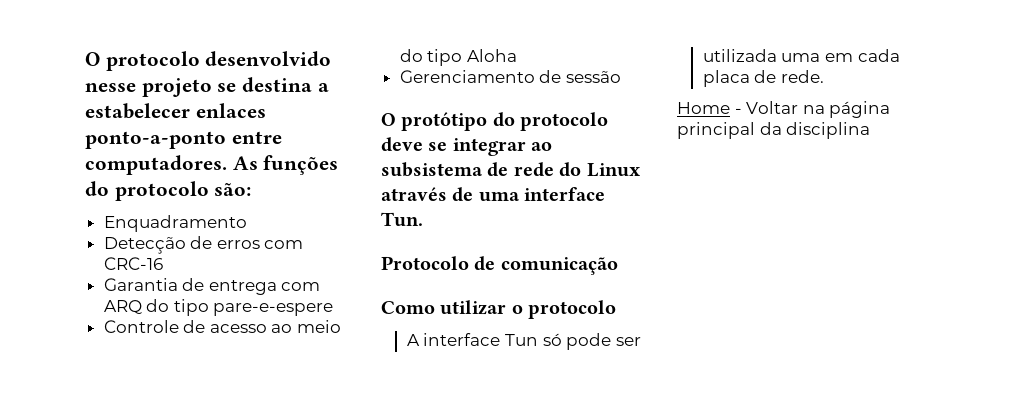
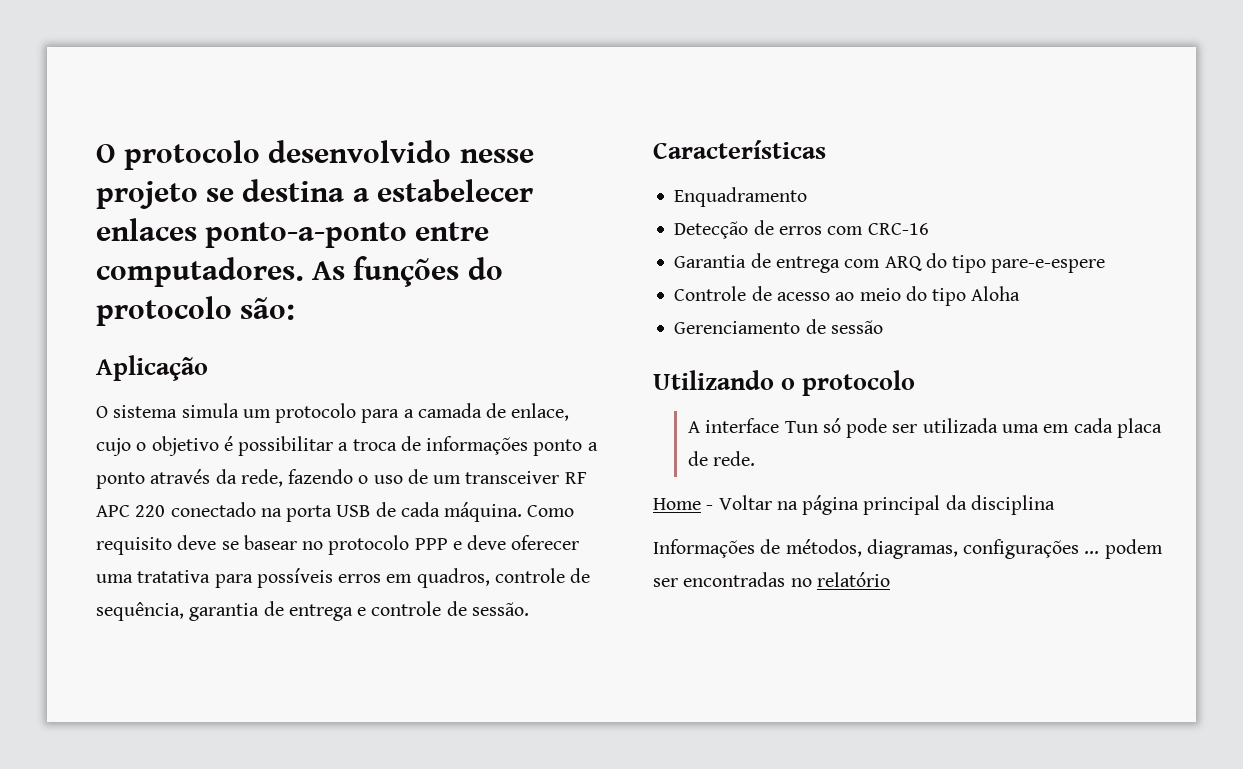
(252, 189) none -> [96,355,208,381] [96,403,570,423] [96,436,598,456] [96,469,587,489] [96,502,575,522] [96,535,580,555] [96,568,591,588] [96,601,529,621] [653,140,826,159] // Aplicação // O sistema simula um protocolo para a camada de enlace, cujo o objetivo é possibilitar a troca de informações ponto a ponto através da rede, fazendo o uso de um transceiver RF APC 220 conectado na porta USB de cada máquina. Como requisito deve se basear no protocolo PPP e deve oferecer uma tratativa para possíveis erros em quadros, controle de sequência, garantia de entrega e controle de sessão. // Características
[381,112,609,131] [381,137,553,156] [381,162,641,177] [381,187,606,202] [381,212,423,227] [381,256,618,275] [381,300,507,315] O protótipo do protocolo deve se integrar ao subsistema de rede do Linux através de uma interface Tun. // Protocolo de comunicação // Como utilizar -> [653,370,774,390] Utilizando
(871, 130) none -> [653,539,1163,559] [653,572,890,587] // Informações de métodos, diagramas, configurações ... podem ser encontradas no relatório

